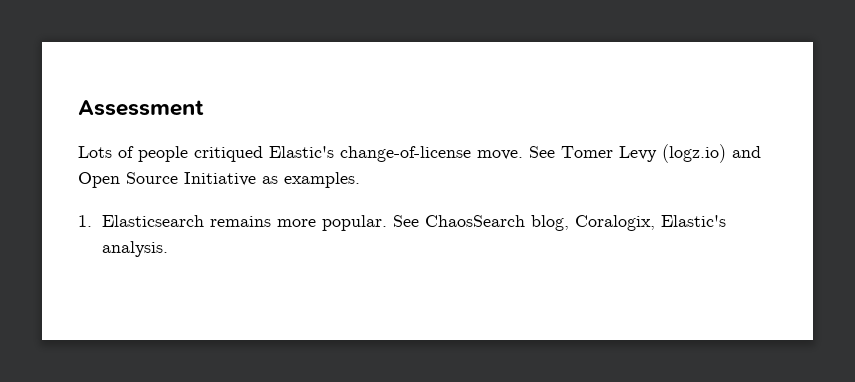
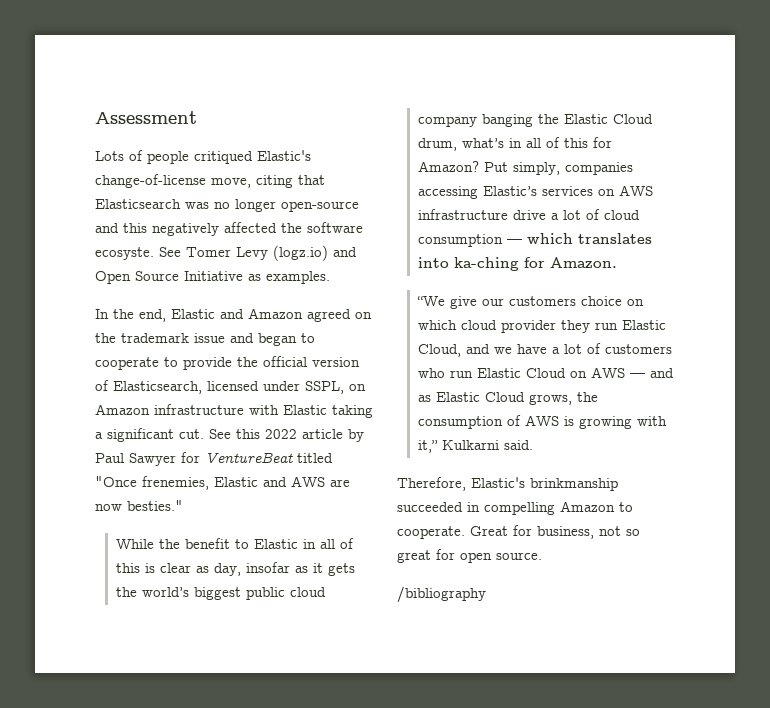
[477,150,523,160] move. -> [211,175,325,188] [95,199,359,212] [95,222,363,236] [95,247,154,260] move, citing that Elasticsearch was no longer open-source and this negatively affected the software ecosyste.
[78,215,726,231] [101,241,168,257] 1. Elasticsearch remains more popular. See ChaosSearch blog, Coralogix, Elastic's analysis. -> [95,308,372,322] [95,333,315,346] [95,356,360,370] [95,380,366,394] [95,404,373,418] [95,428,364,442] [95,452,333,466] [95,476,350,490] [95,500,183,511] [115,538,354,549] [115,562,355,576] [115,587,326,600] [417,114,653,127] [417,137,612,151] [417,161,633,175] [417,185,653,199] [417,209,640,220] [417,233,652,247] [417,257,617,271] [416,296,644,309] [417,320,666,333] [417,343,672,357] [417,367,674,378] [417,392,598,405] [417,415,667,429] [417,440,533,453] [397,477,618,491] [397,501,633,515] [397,525,640,539] [397,549,542,563] [397,586,486,603] In the end, Elastic and Amazon agreed on the trademark issue and began to cooperate to provide the official version of Elasticsearch, licensed under SSPL, on Amazon infrastructure with Elastic taking a significant cut. See this 2022 article by Paul Sawyer for VentureBeat titled "Once frenemies, Elastic and AWS are now besties." // While the benefit to Elastic in all of this is clear as day, insofar as it gets the world’s biggest public cloud company banging the Elastic Cloud drum, what’s in all of this for Amazon? Put simply, companies accessing Elastic’s services on AWS infrastructure drive a lot of cloud consumption — which translates into ka-ching for Amazon. // “We give our customers choice on which cloud provider they run Elastic Cloud, and we have a lot of customers who run Elastic Cloud on AWS — and as Elastic Cloud grows, the consumption of AWS is growing with it,” Kulkarni said. // Therefore, Elastic's brinkmanship succeeded in compelling Amazon to cooperate. Great for business, not so great for open source. // /bibliography

